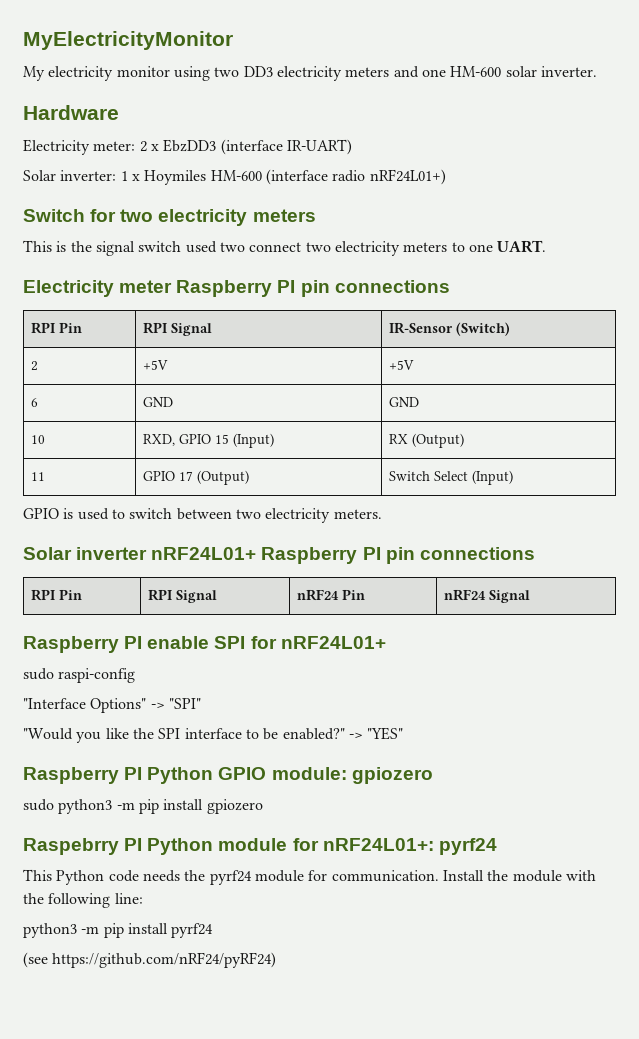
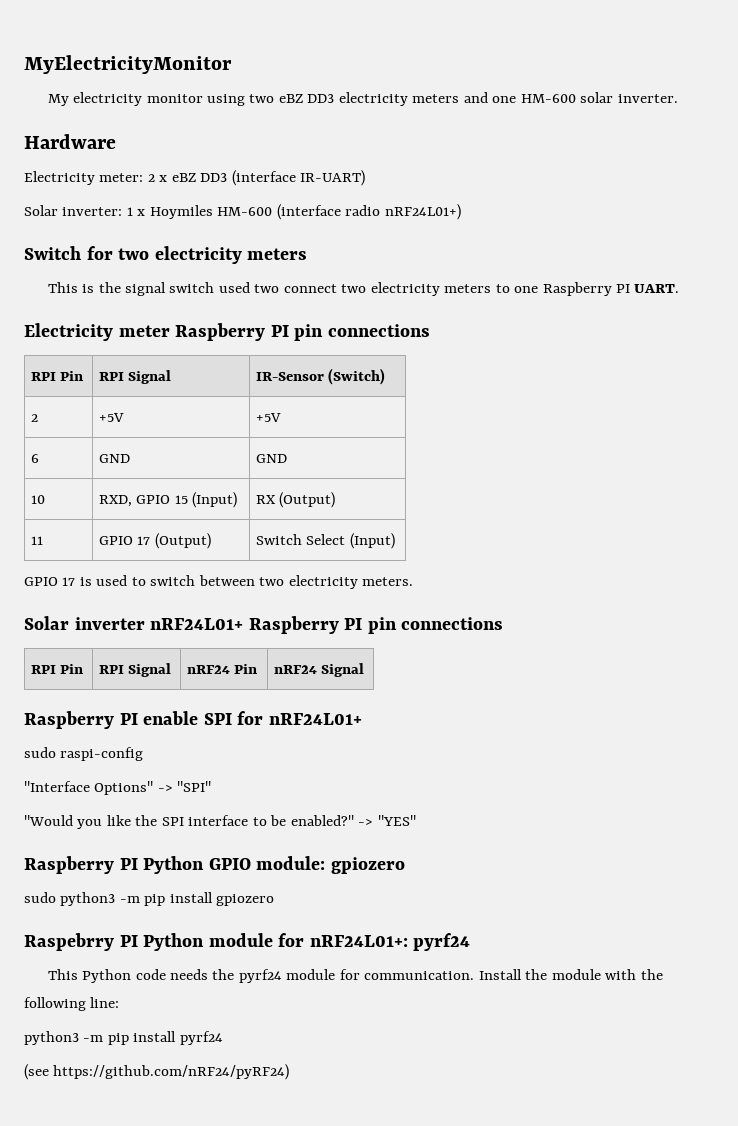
(240, 72) none -> [278,94,303,103] eBZ
[163,139,217,152] EbzDD3 -> [171,173,228,182] eBZ DD3
(493, 248) none -> [542,282,630,296] Raspberry PI
(59, 513) none -> [62,577,76,586] 17

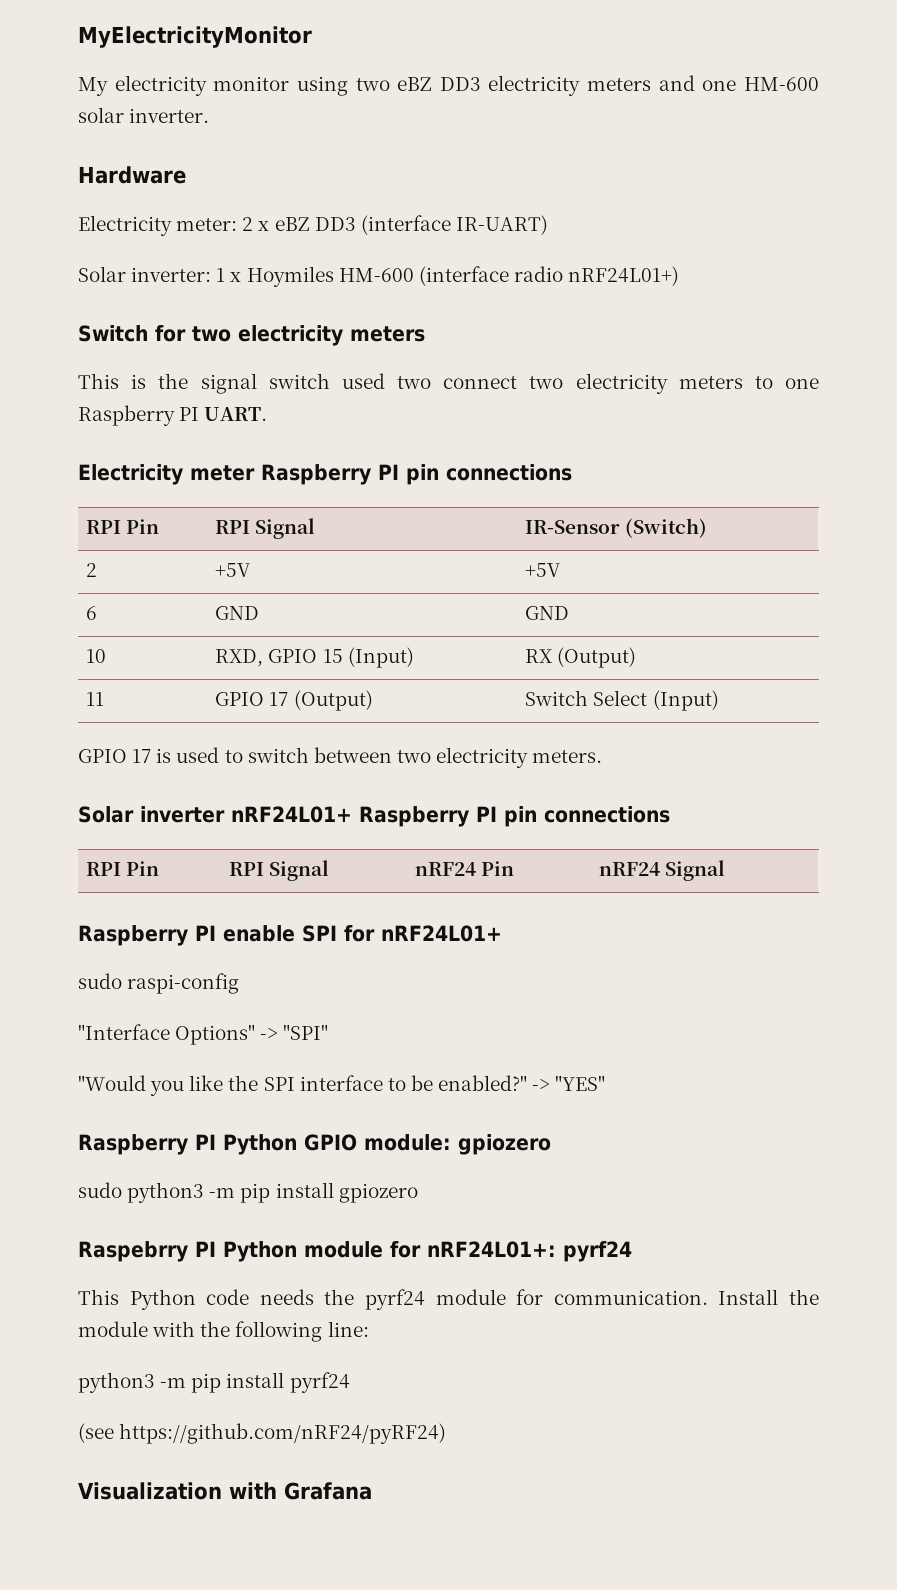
(290, 1072) none -> [78,1482,372,1500] // Visualization with Grafana

